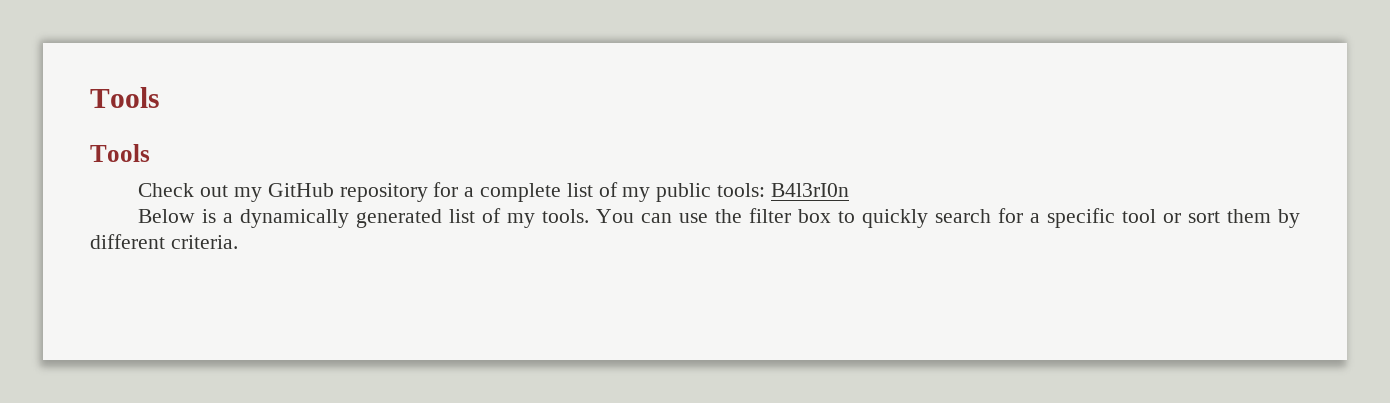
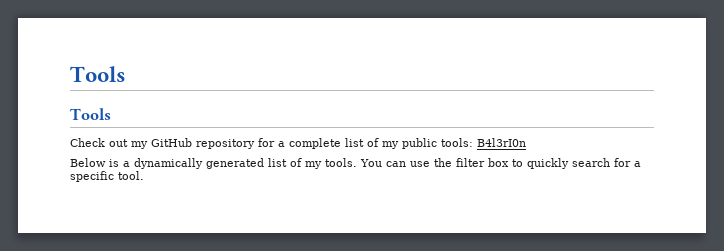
[1122,209,1300,228] [90,234,238,249] tool or sort them by different criteria. -> [118,171,144,180] tool.

